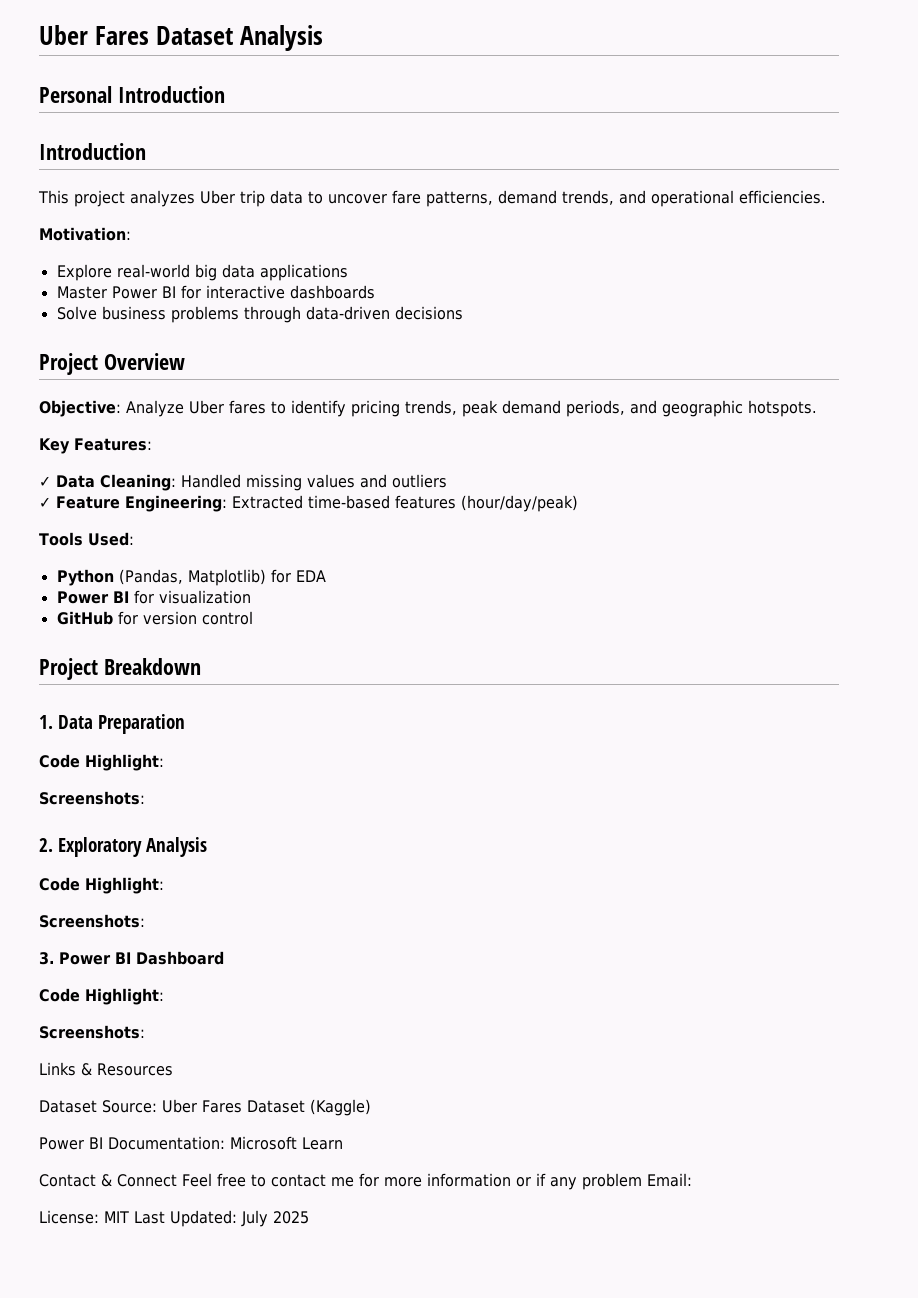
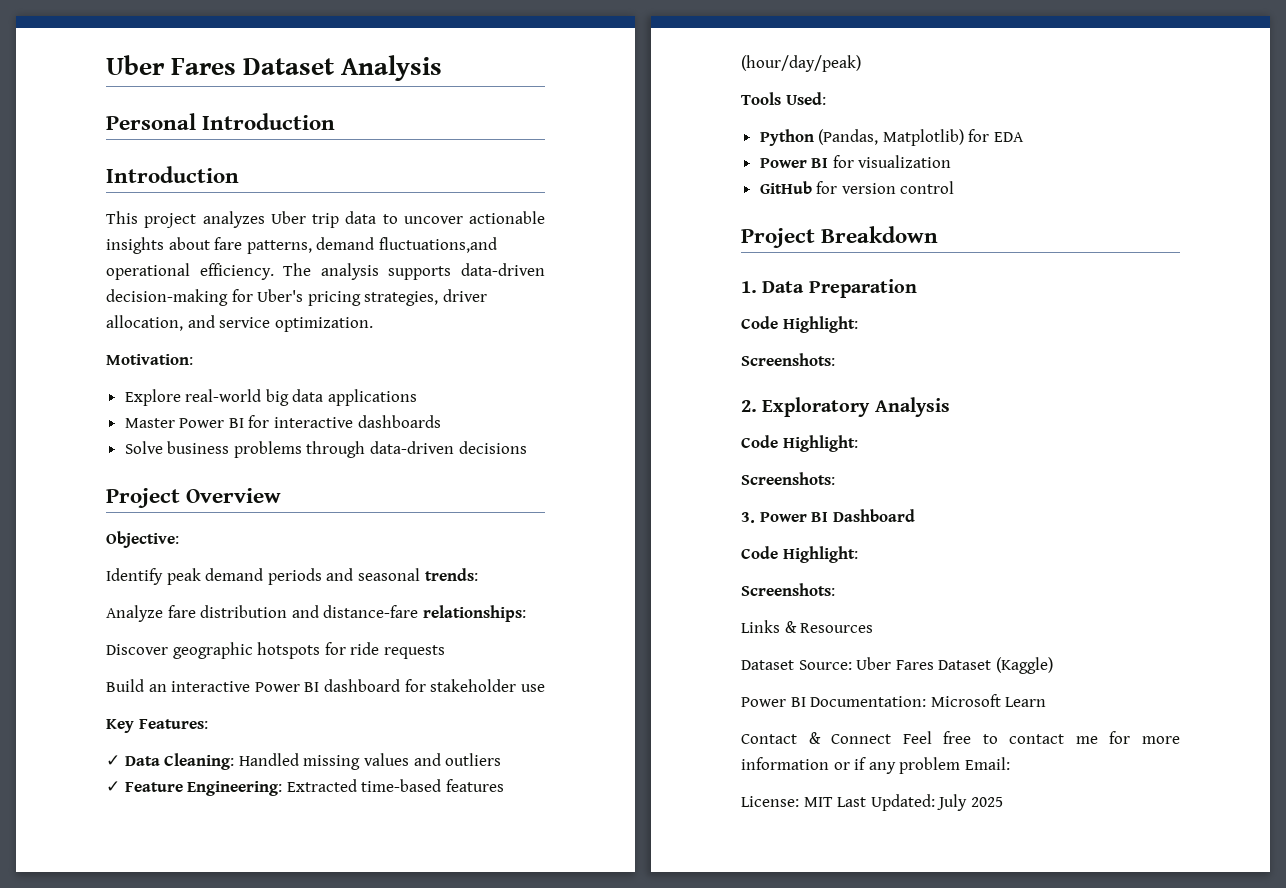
[392,190,826,207] fare patterns, demand trends, and operational efficiencies. -> [469,211,545,224] [106,237,497,254] [106,263,545,280] [106,289,487,306] [106,315,373,332] actionable insights about fare patterns, demand fluctuations,and operational efficiency. The analysis supports data-driven decision-making for Uber's pricing strategies, driver allocation, and service optimization.
[126,400,817,417] Analyze Uber fares to identify pricing trends, peak demand periods, and geographic hotspots. -> [106,568,478,585] [106,605,526,622] [106,642,445,659] [106,679,545,692] // Identify peak demand periods and seasonal trends: // Analyze fare distribution and distance-fare relationships: // Discover geographic hotspots for ride requests // Build an interactive Power BI dashboard for stakeholder use

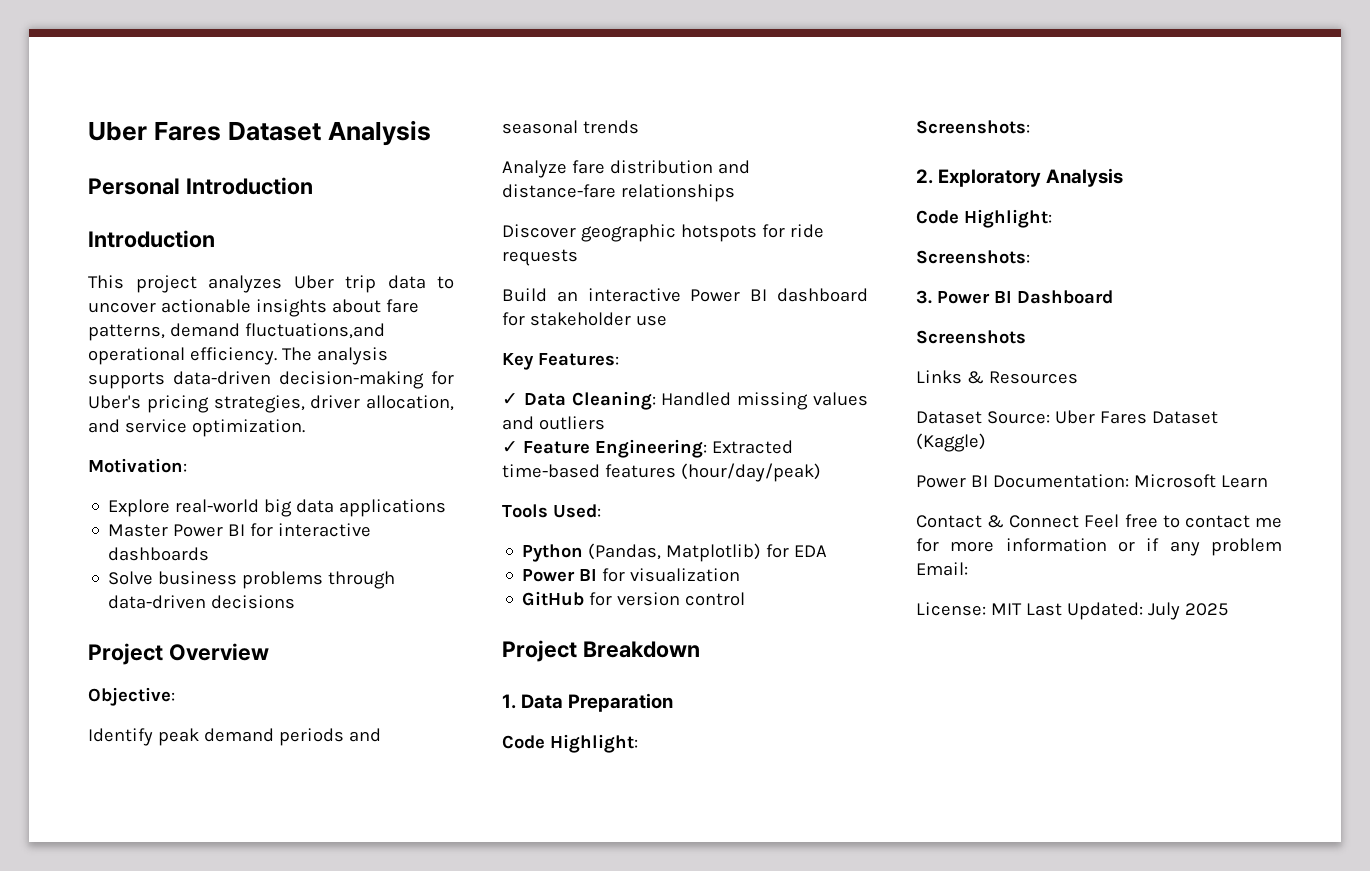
[424,568,478,581] trends: -> [582,120,639,134] trends
[422,605,526,622] relationships: -> [620,184,735,202] relationships
[741,546,858,563] [741,583,835,596] Code Highlight: // Screenshots: -> [916,330,1026,344] Screenshots

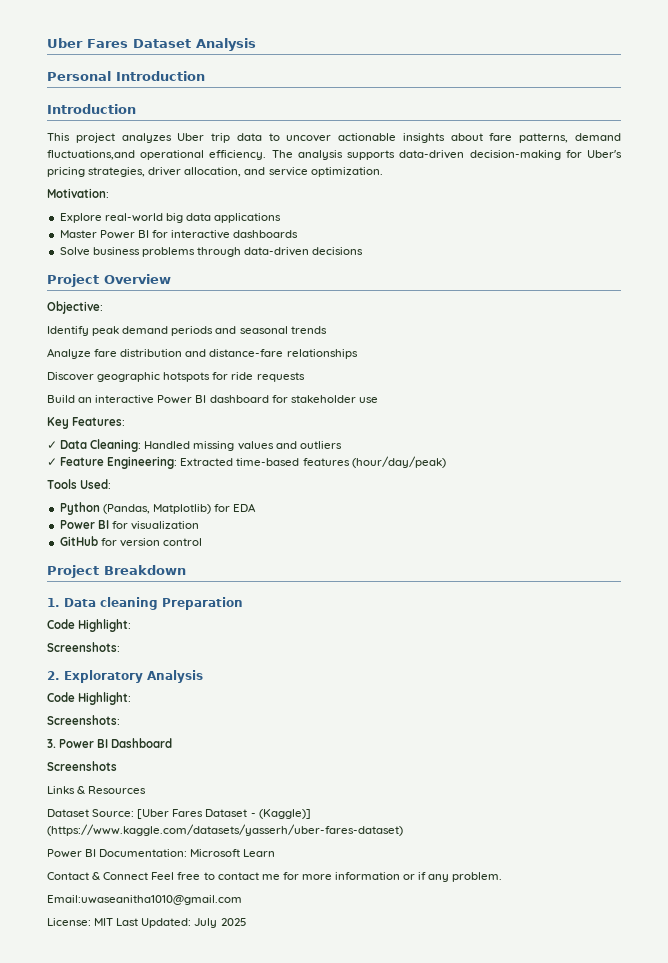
(564, 701) none -> [100,597,158,610] cleaning
[1054,410,1218,424] [916,433,986,452] Uber Fares Dataset (Kaggle) -> [137,809,311,819] [47,824,403,836] [Uber Fares Dataset - (Kaggle)] (https://www.kaggle.com/datasets/yasserh/uber-fares-dataset)
[1211,538,1282,556] [916,562,968,576] problem Email: -> [452,872,503,882] [47,895,242,905] problem. // Email:uwaseanitha1010@gmail.com

